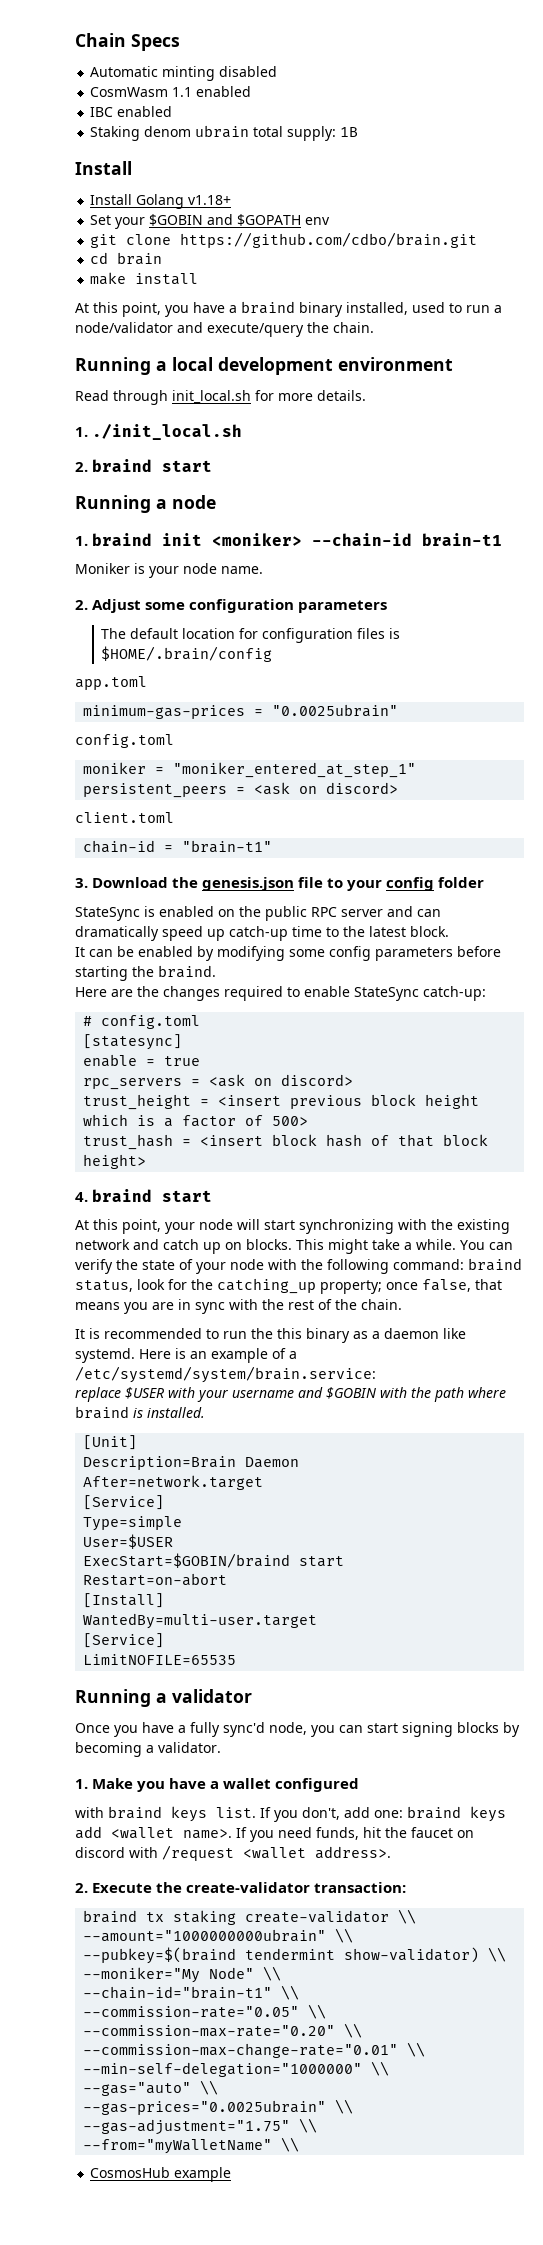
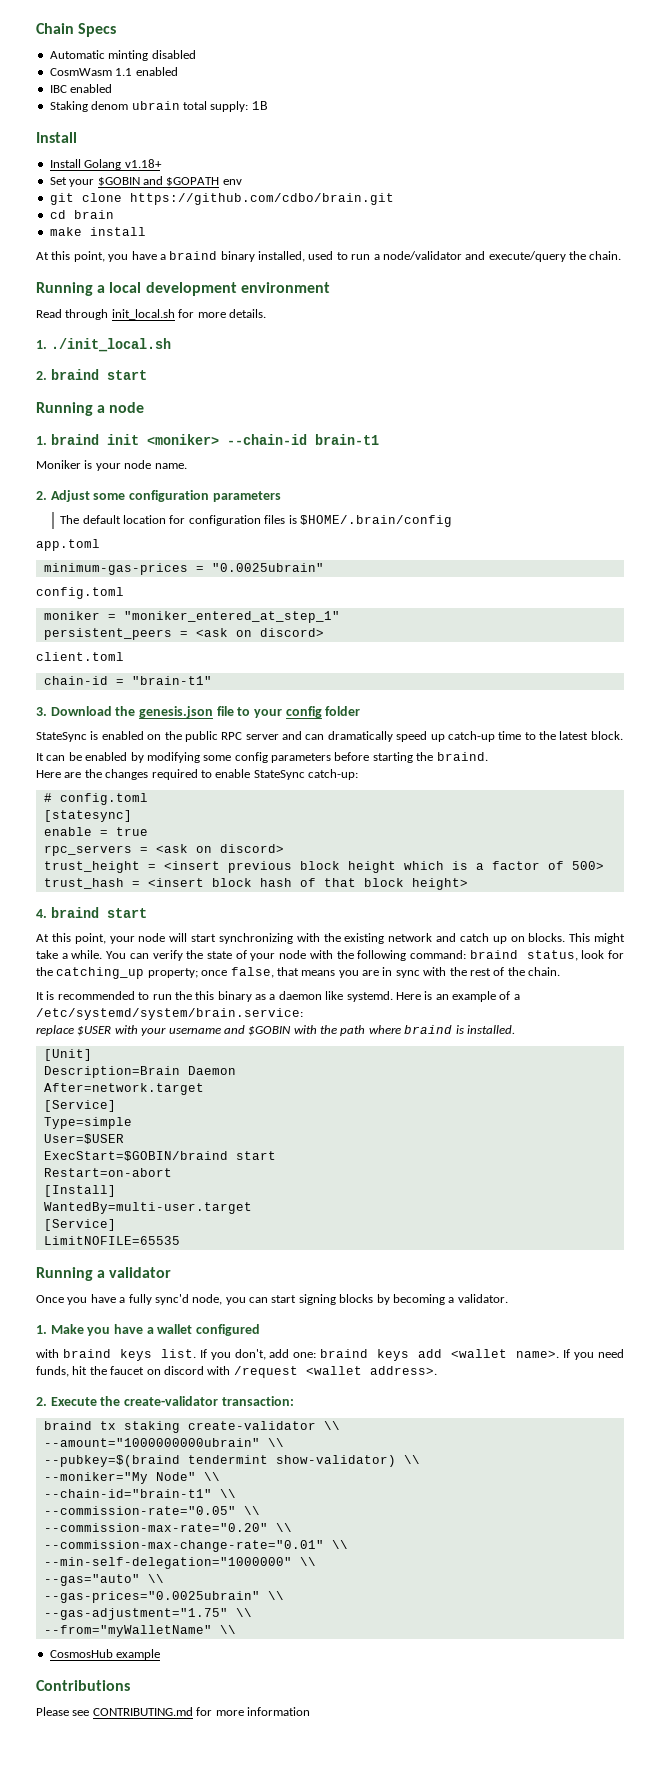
(232, 2174) none -> [36,1680,130,1691] [36,1707,310,1716] // Contributions // Please see CONTRIBUTING.md for more information

